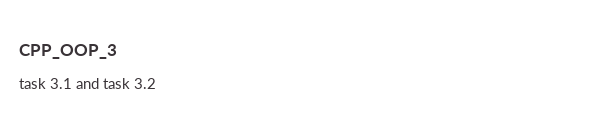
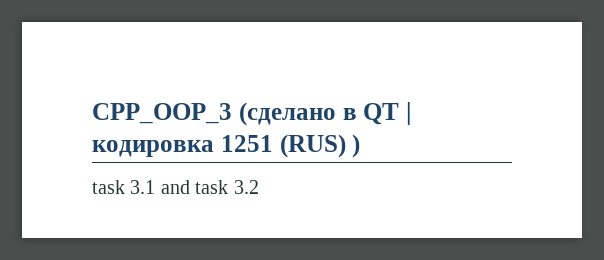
(117, 51) none -> [238,102,412,126] [92,134,361,158] (сделано в QT | кодировка 1251 (RUS) )

